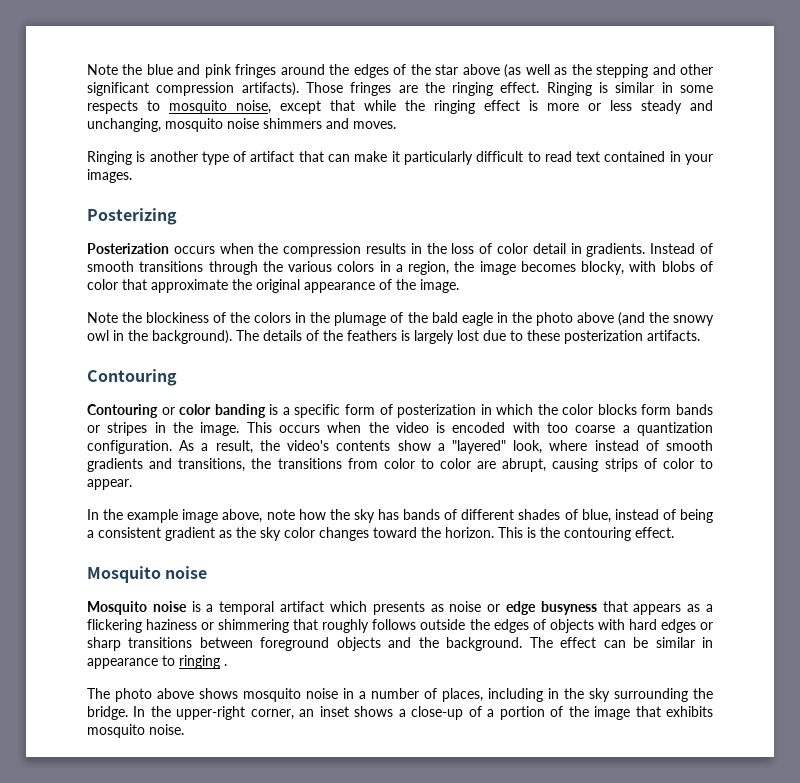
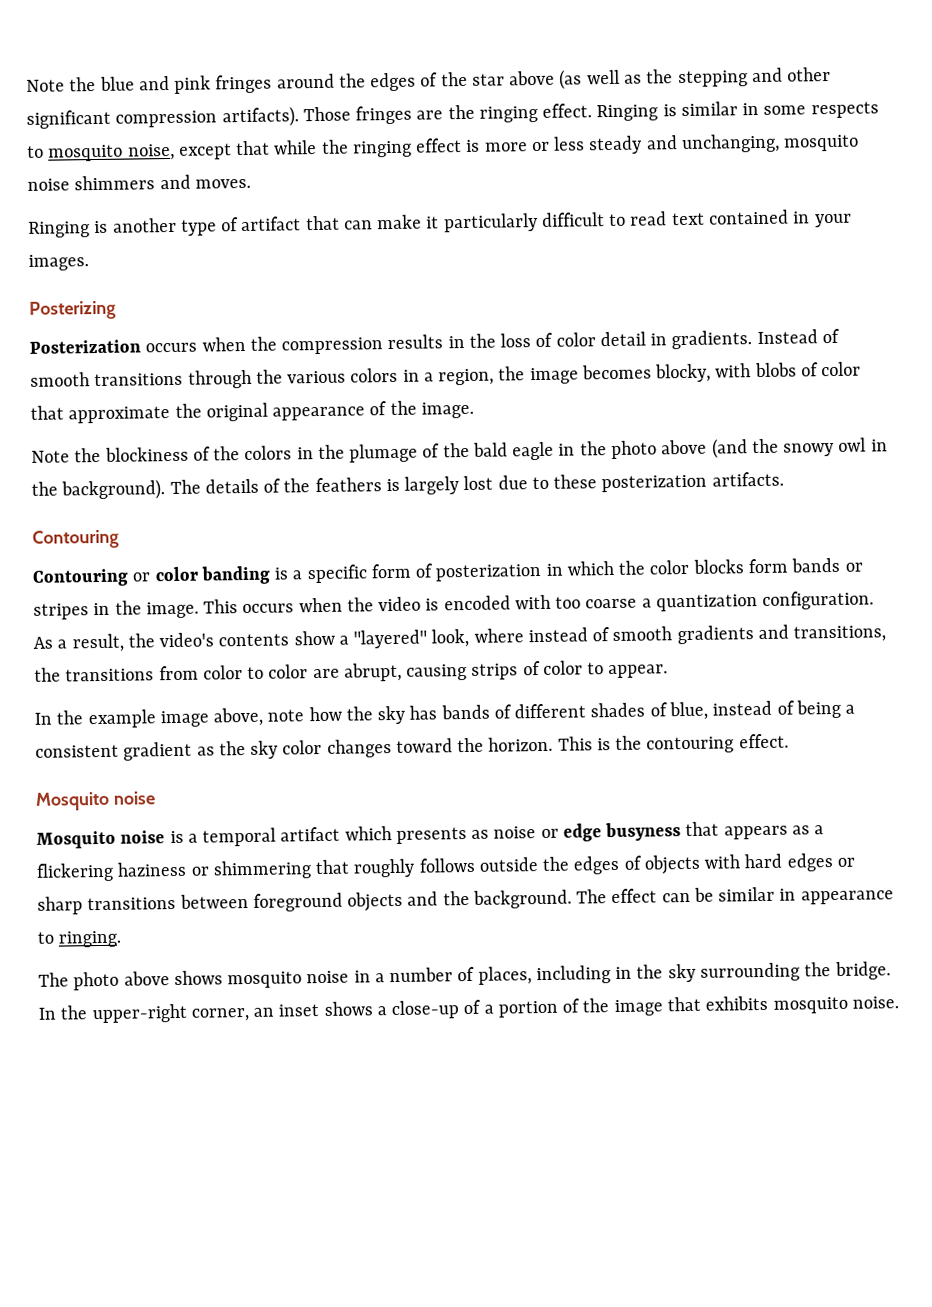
[179,655,227,669] ringing . -> [58,930,122,948] ringing.

